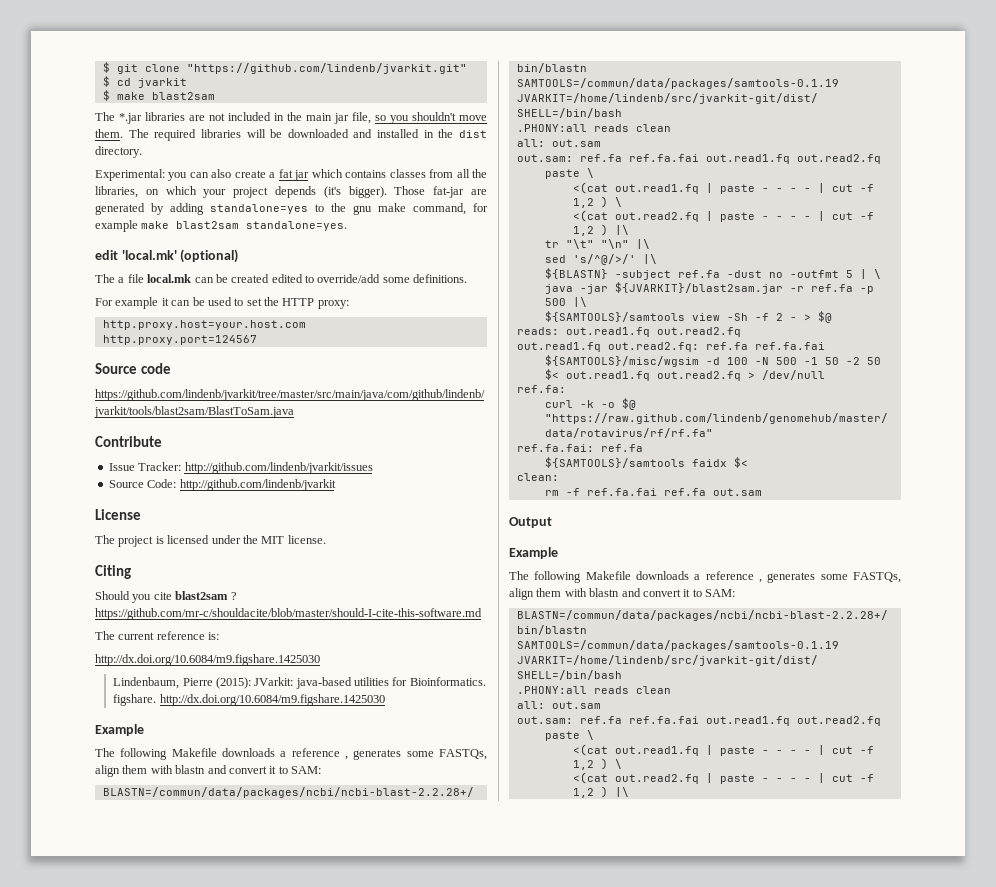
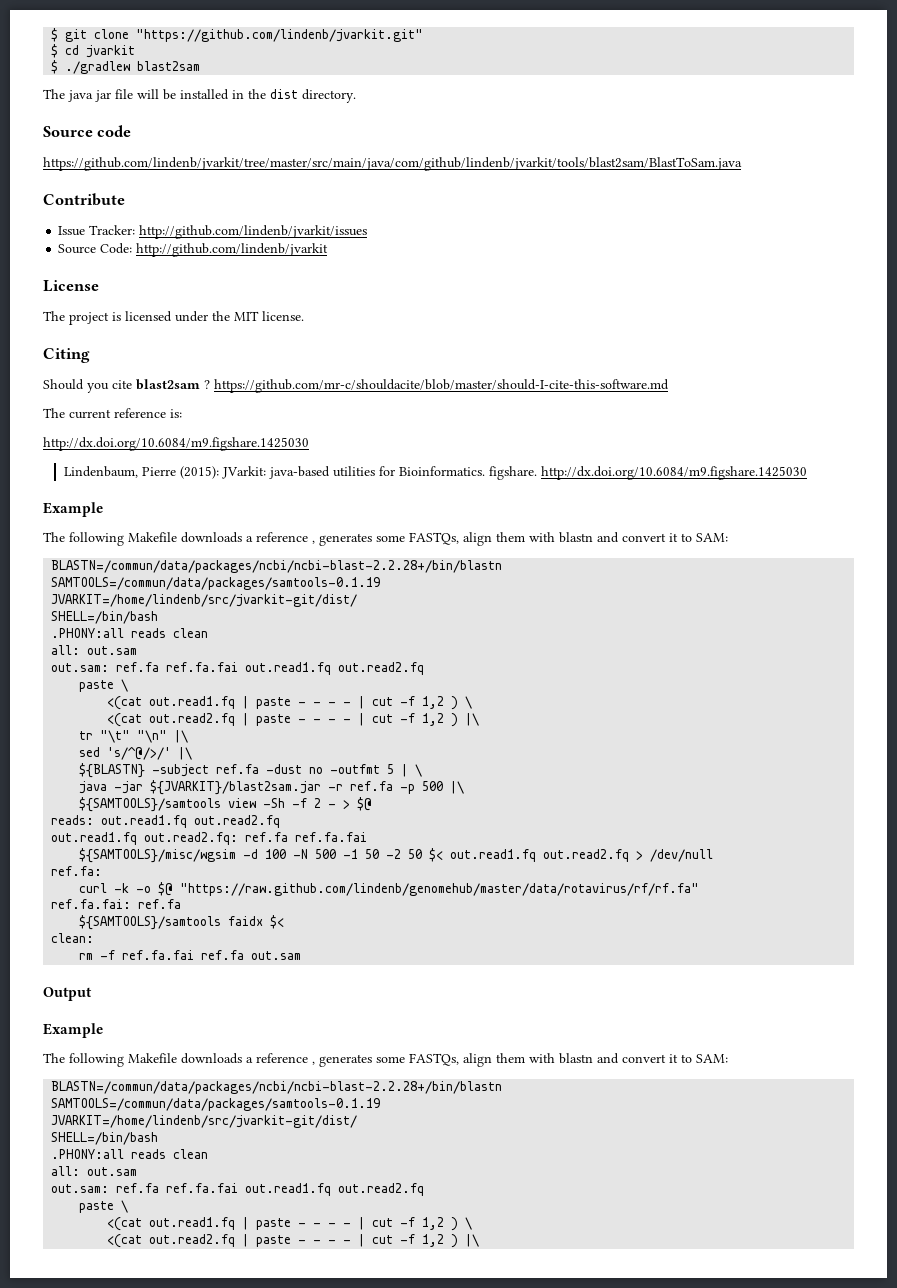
[116,92,145,100] make -> [65,61,131,74] ./gradlew
[119,112,487,124] [95,129,373,141] *.jar libraries are not included in the main jar file, so you shouldn't move them. The required libraries will be downloaded and -> [68,89,176,102] java jar file will be
[95,169,487,181] [95,186,488,198] [95,203,488,215] [95,220,348,232] [95,249,239,263] [95,274,468,283] [95,297,349,309] [102,320,306,330] [102,335,257,345] // Experimental: you can also create a fat jar which contains classes from all the libraries, on which your project depends (it's bigger). Those fat-jar are generated by adding standalone=yes to the gnu make command, for example make blast2sam standalone=yes. // edit 'local.mk' (optional) // The a file local.mk can be created edited to override/add some definitions. // For example it can be used to set the HTTP proxy: // http.proxy.host=your.host.com // http.proxy.port=124567 -> (356, 96) none

